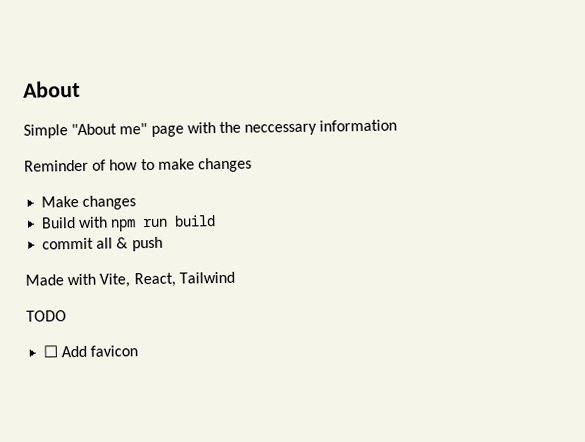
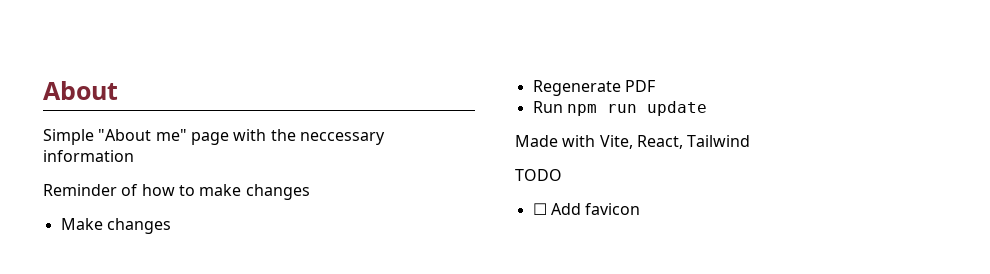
[41,215,217,232] [42,236,163,252] Build with npm run build // commit all & push -> [532,80,655,96] [532,101,707,116] Regenerate PDF // Run npm run update

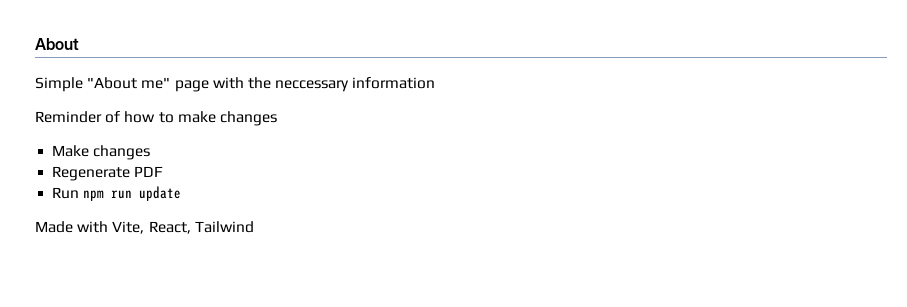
[515,169,562,181] [532,203,641,215] // TODO // ☐ Add favicon -> (254, 227) none

